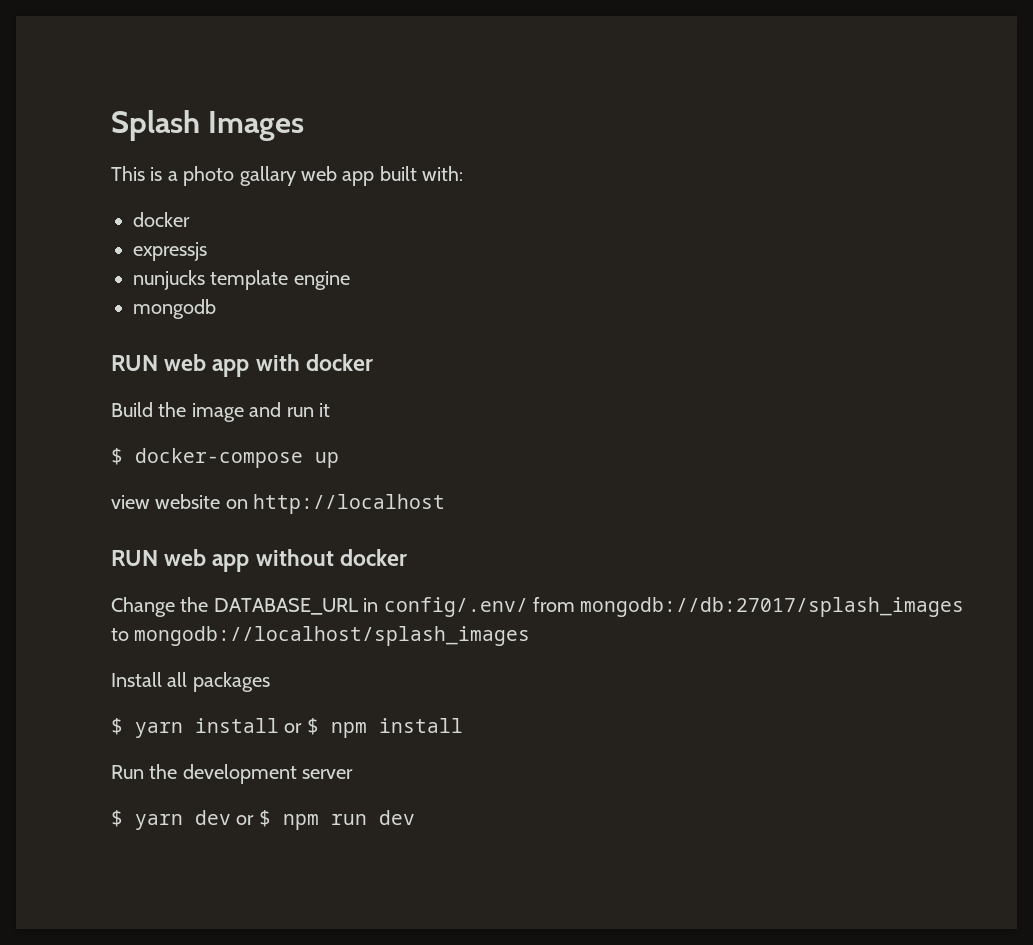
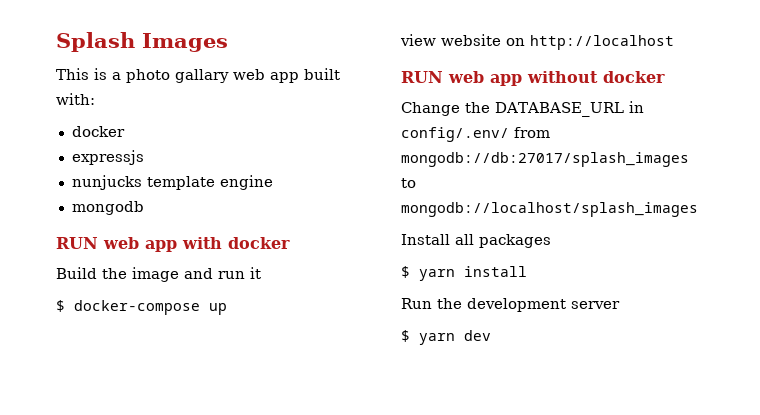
[284,718,463,738] or $ npm install -> (527, 271) none
[236,810,415,830] or $ npm run dev -> (491, 335) none

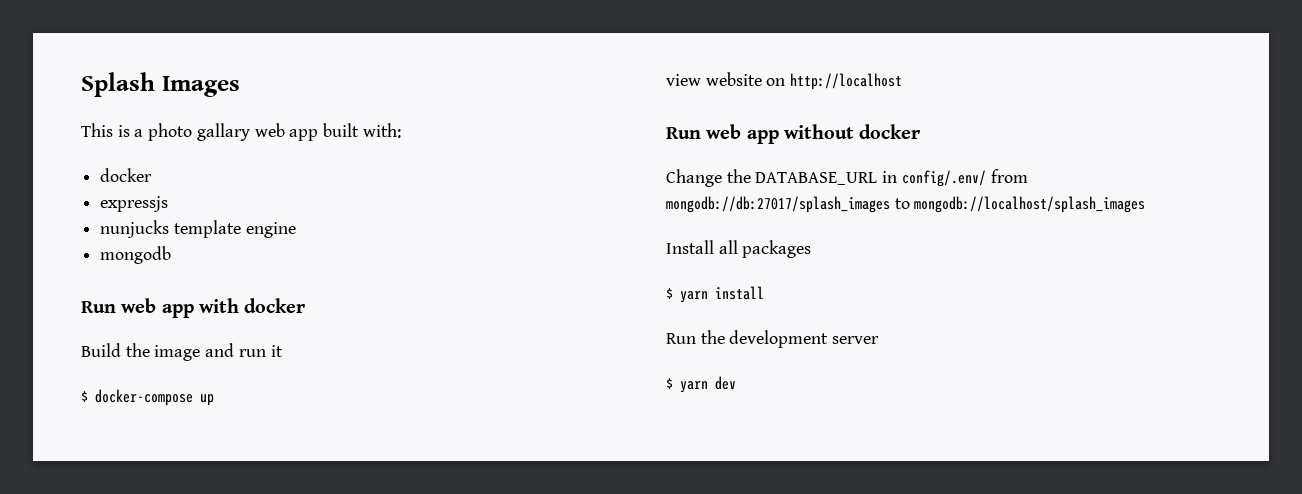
[56,237,98,249] RUN -> [81,301,116,313] Run
[401,71,443,83] RUN -> [666,127,701,139] Run

